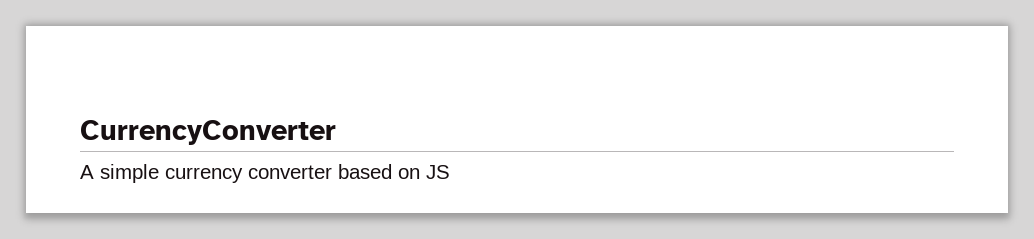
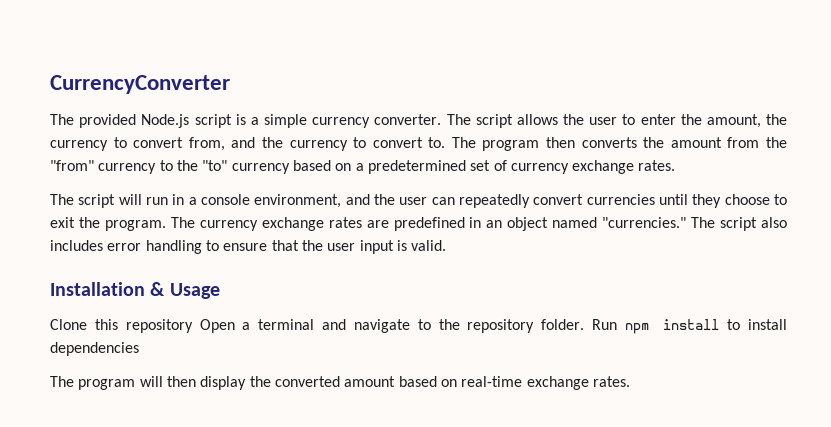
[80,164,450,183] A simple currency converter based on JS -> [50,114,787,128] [50,137,788,151] [50,160,676,174] [50,194,788,208] [50,217,787,231] [50,240,447,254] [50,282,220,299] [50,319,788,334] [50,342,139,356] [50,376,630,390] The provided Node.js script is a simple currency converter. The script allows the user to enter the amount, the currency to convert from, and the currency to convert to. The program then converts the amount from the "from" currency to the "to" currency based on a predetermined set of currency exchange rates. // The script will run in a console environment, and the user can repeatedly convert currencies until they choose to exit the program. The currency exchange rates are predefined in an object named "currencies." The script also includes error handling to ensure that the user input is valid. // Installation & Usage // Clone this repository Open a terminal and navigate to the repository folder. Run npm install to install dependencies // The program will then display the converted amount based on real-time exchange rates.

